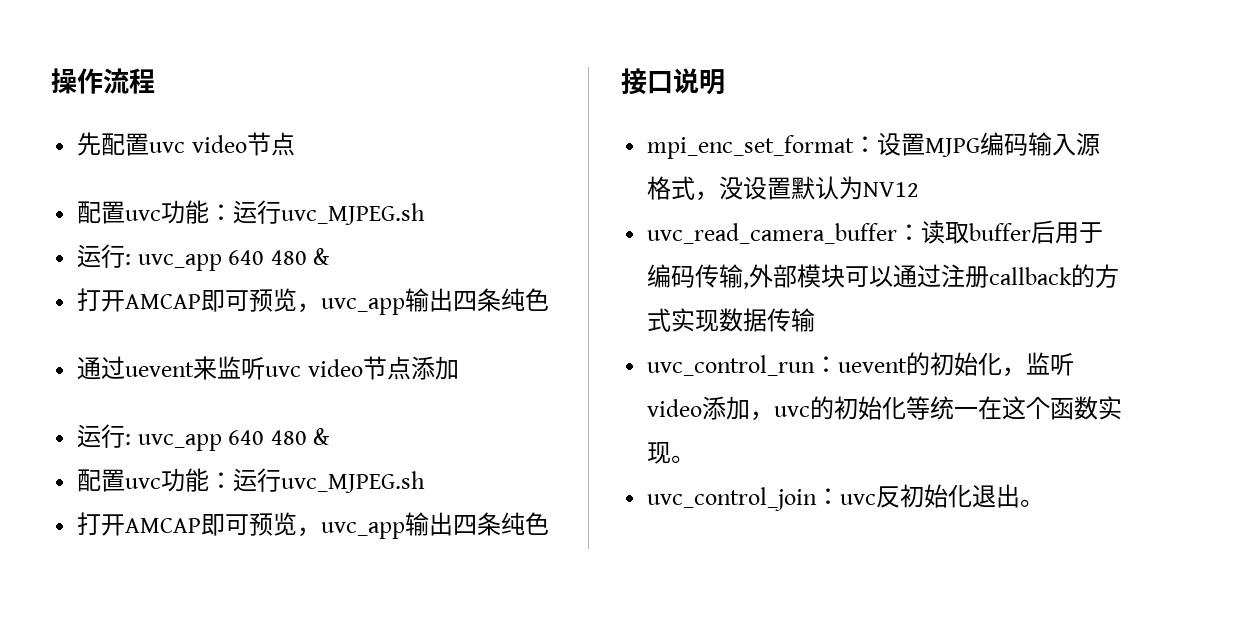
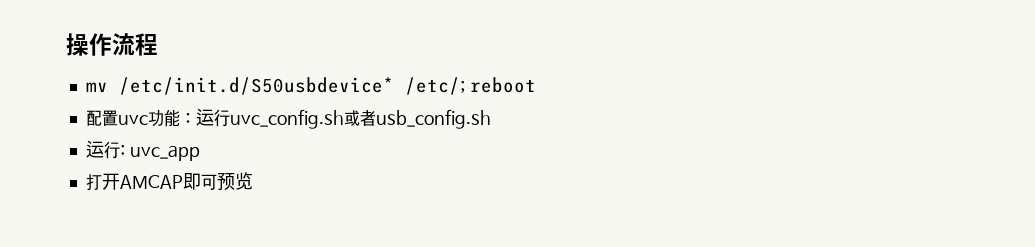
[77,132,295,156] [77,200,426,225] [77,244,331,271] [77,288,550,315] [77,356,459,380] [77,424,331,451] [77,468,426,493] [77,512,550,539] [621,68,725,95] [647,132,1101,159] [647,176,920,201] [647,220,1104,244] [647,264,1120,289] [647,308,816,332] [647,352,1075,377] [647,396,1123,421] [647,442,696,464] [647,484,1045,511] 先配置uvc video节点 // 配置uvc功能：运行uvc_MJPEG.sh // 运行: uvc_app 640 480 & // 打开AMCAP即可预览，uvc_app输出四条纯色 // 通过uevent来监听uvc video节点添加 // 运行: uvc_app 640 480 & // 配置uvc功能：运行uvc_MJPEG.sh // 打开AMCAP即可预览，uvc_app输出四条纯色 // 接口说明 // mpi_enc_set_format：设置MJPG编码输入源格式，没设置默认为NV12 // uvc_read_camera_buffer：读取buffer后用于编码传输,外部模块可以通过注册callback的方式实现数据传输 // uvc_control_run：uevent的初始化，监听video添加，uvc的初始化等统一在这个函数实现。 // uvc_control_join：uvc反初始化退出。 -> [85,77,536,95] [85,108,491,129] [85,140,200,161] [85,172,253,191] mv /etc/init.d/S50usbdevice* /etc/; reboot // 配置uvc功能：运行uvc_config.sh或者usb_config.sh // 运行: uvc_app // 打开AMCAP即可预览

